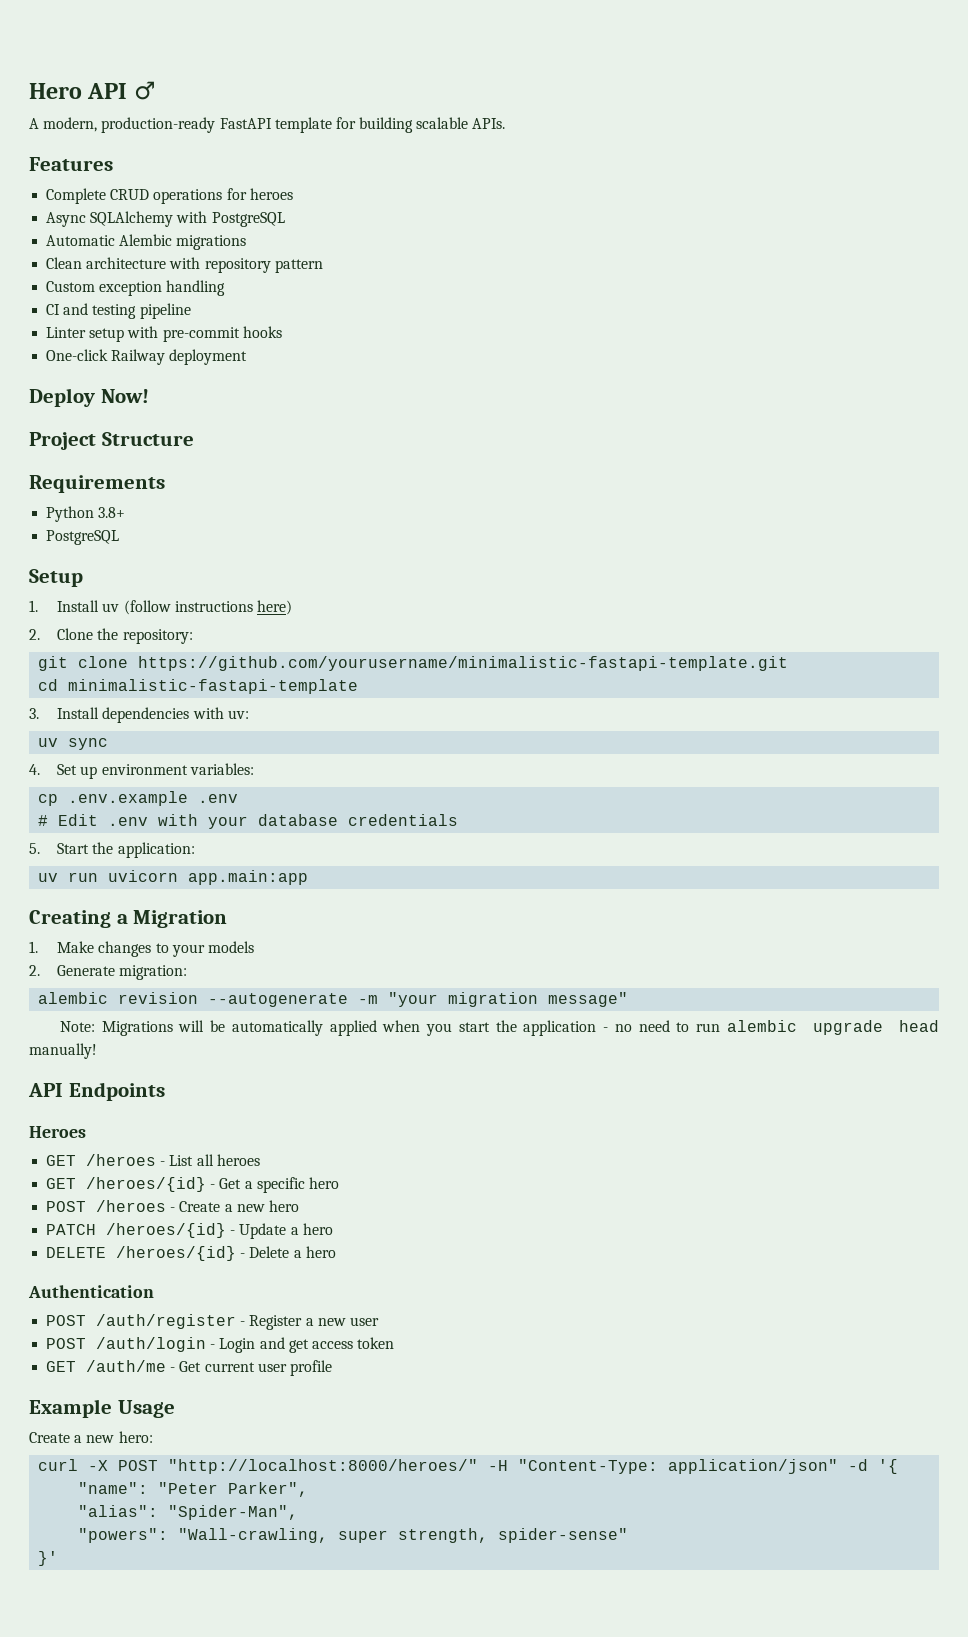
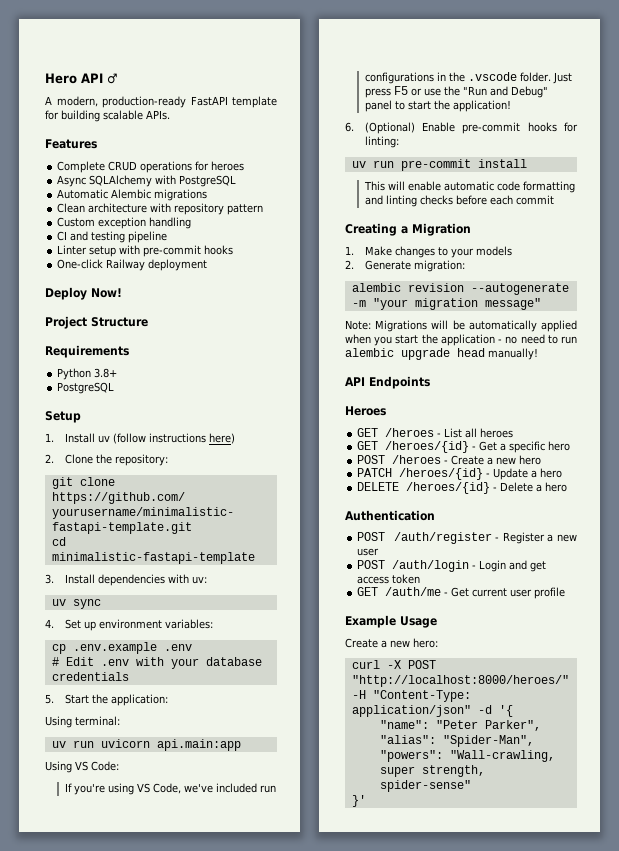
(195, 850) none -> [45,716,120,728] // Using terminal:
[188,870,309,885] app.main:app -> [156,739,241,751] [45,761,119,773] [64,783,276,795] [364,72,572,84] [364,86,548,98] [364,100,511,112] [345,122,578,134] [364,136,399,148] [351,159,527,171] [363,181,575,193] [364,195,554,207] api.main:app // Using VS Code: // If you're using VS Code, we've included run configurations in the .vscode folder. Just press F5 or use the "Run and Debug" panel to start the application! // 6. (Optional) Enable pre-commit hooks for linting: // uv run pre-commit install // This will enable automatic code formatting and linting checks before each commit

